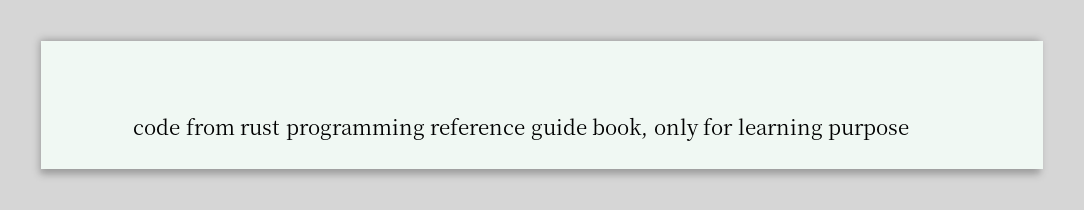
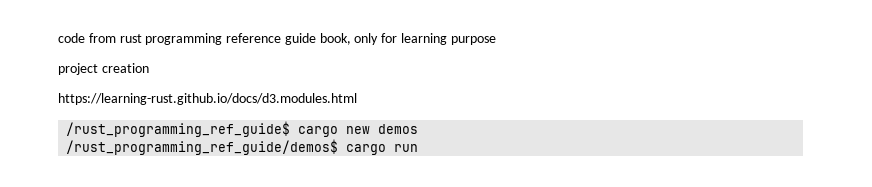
(910, 131) none -> [58,63,149,75] [58,93,357,105] [66,121,419,137] [66,139,419,155] // project creation // https://learning-rust.github.io/docs/d3.modules.html // /rust_programming_ref_guide$ cargo new demos // /rust_programming_ref_guide/demos$ cargo run

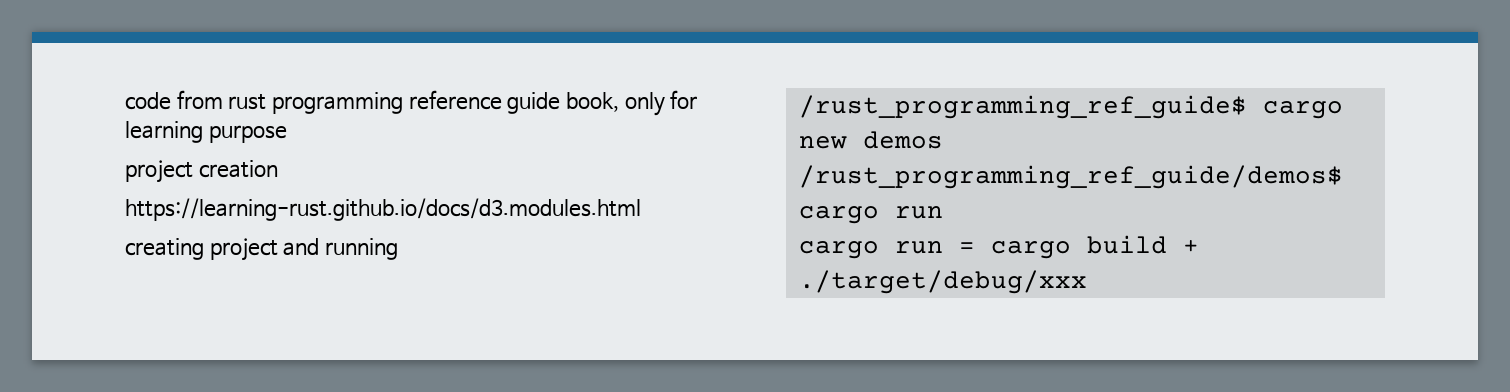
(357, 99) none -> [125,238,398,261] // creating project and running
(419, 148) none -> [798,235,1199,259] [798,270,1087,294] // cargo run = cargo build + ./target/debug/xxx

